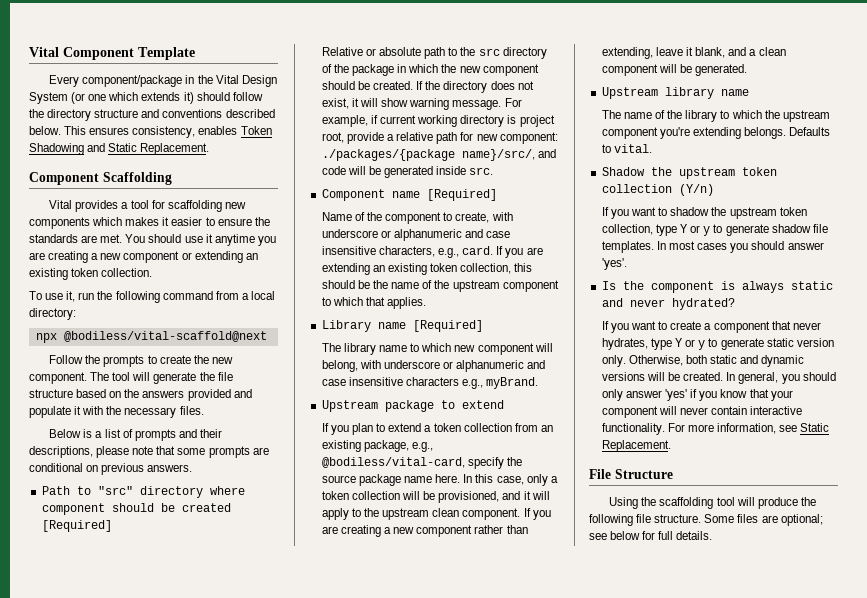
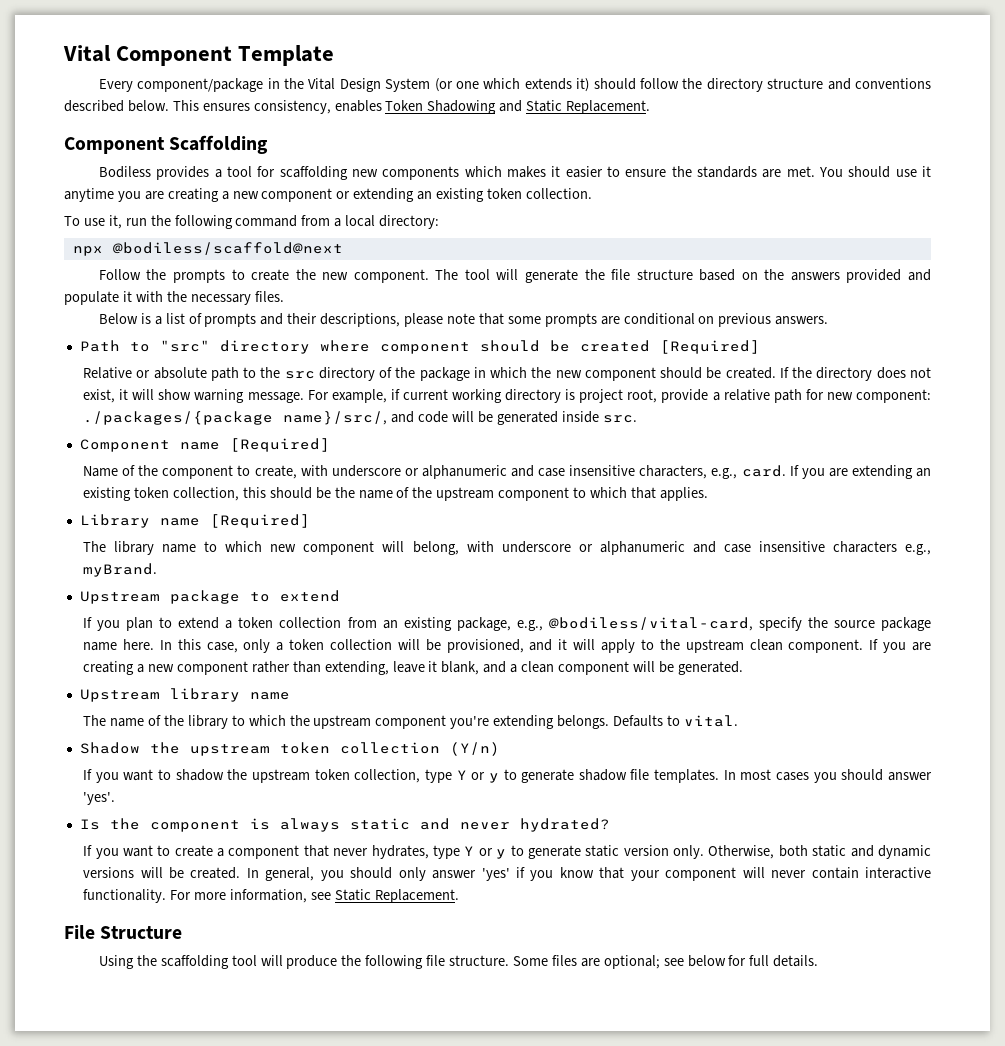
[49,200,73,209] Vital -> [98,166,151,178] Bodiless
[63,331,267,342] @bodiless/vital-scaffold@next -> [112,242,343,255] @bodiless/scaffold@next

